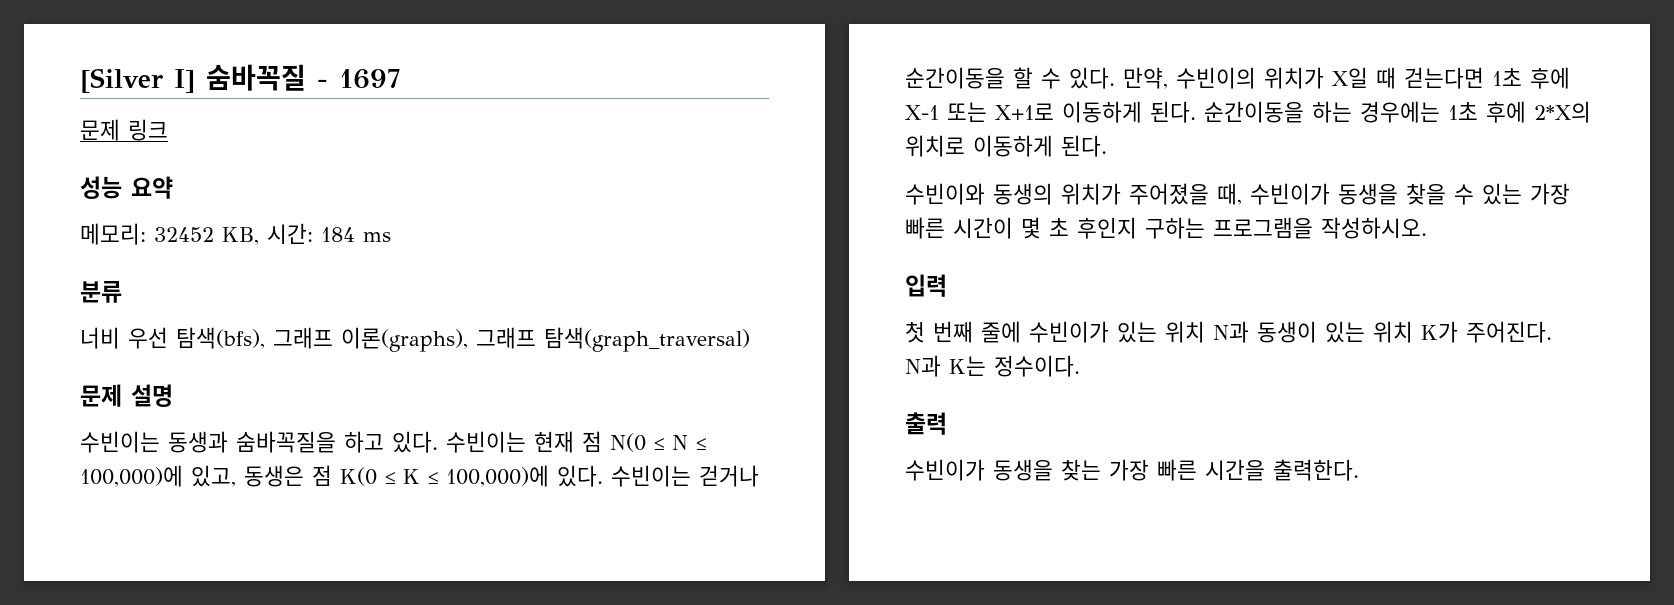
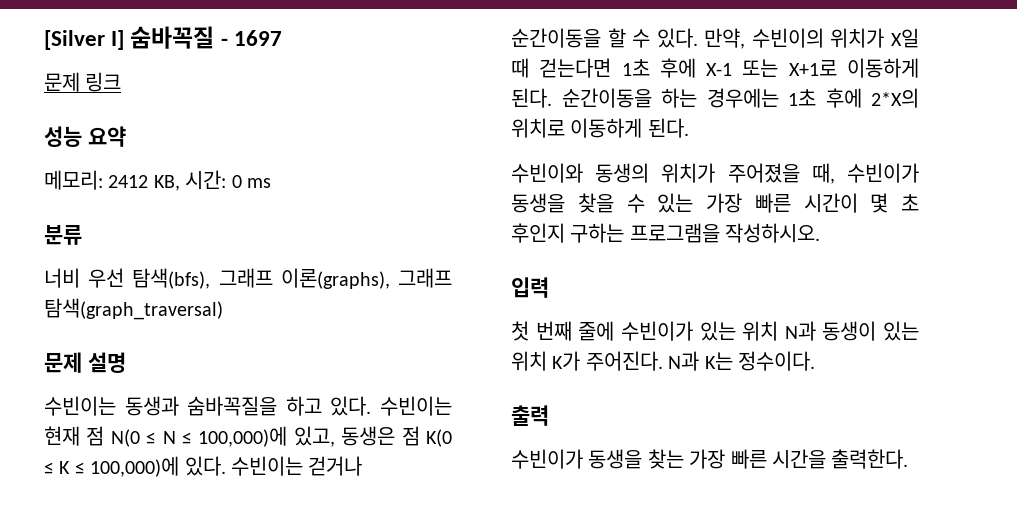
[154,227,214,242] 32452 -> [108,175,149,188] 2412
[321,227,355,242] 184 -> [231,175,242,188] 0

